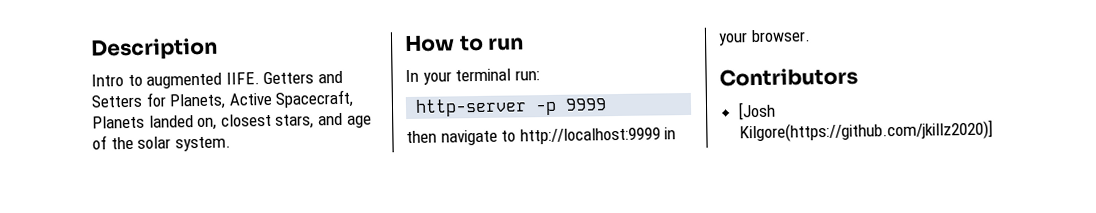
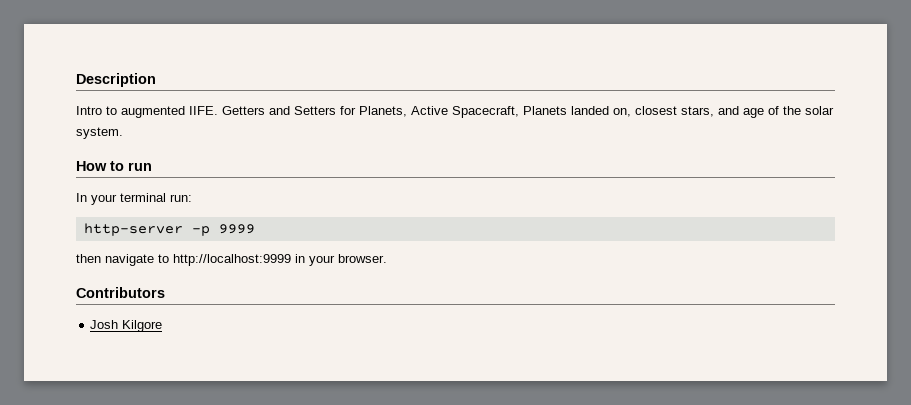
[737,101,993,143] [Josh Kilgore(https://github.com/jkillz2020)] -> [90,320,163,332] Josh Kilgore

